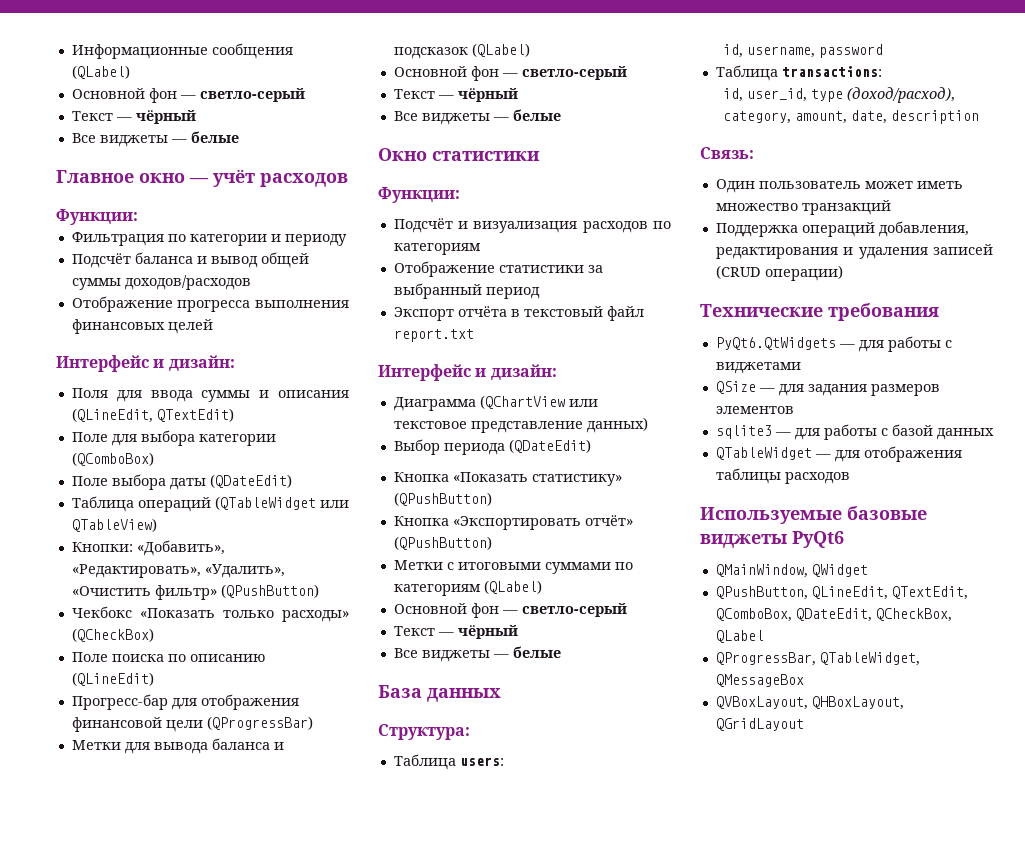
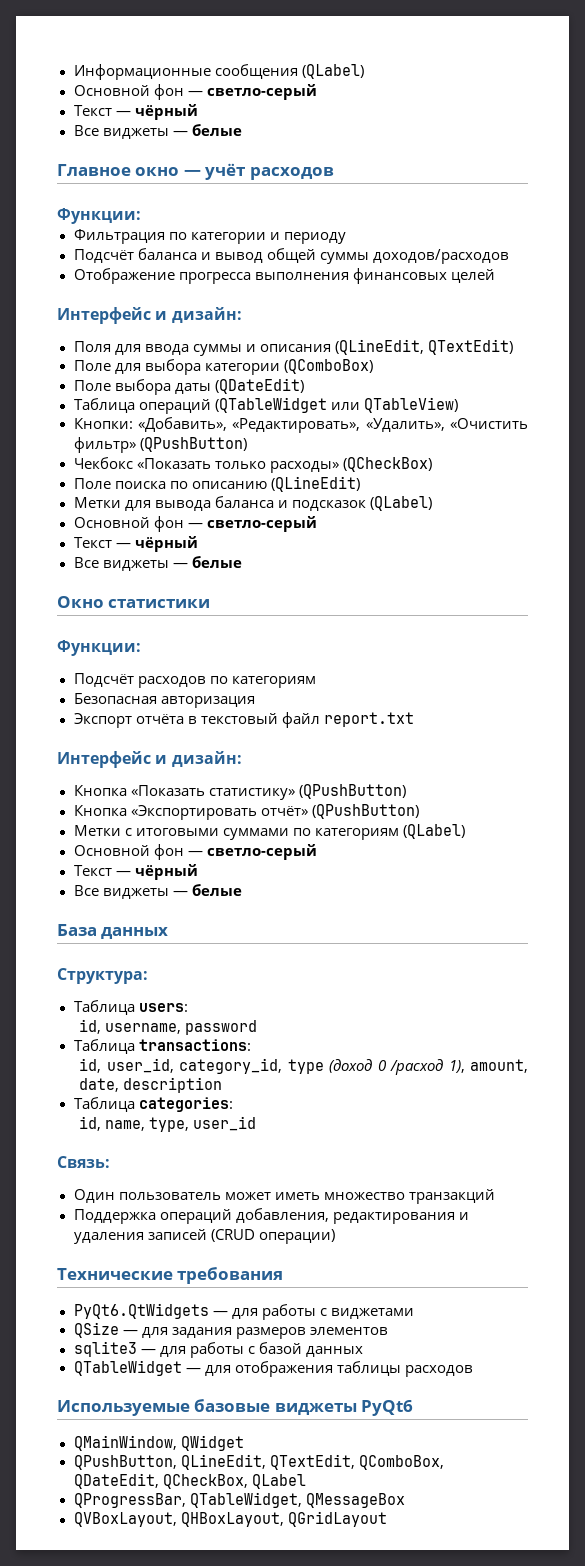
[71,694,299,710] [71,716,313,732] // Прогресс-бар для отображения финансовой цели (QProgressBar) -> (360, 484) none
[458,221,578,233] и визуализация -> (134, 680) none
[393,261,603,277] [393,283,540,299] Отображение статистики за выбранный период -> [73,693,255,708] Безопасная авторизация
[393,395,598,411] [393,417,648,433] [393,439,591,455] // Диаграмма (QChartView или текстовое представление данных) // Выбор периода (QDateEdit) -> (242, 759) none
[811,87,956,103] [723,110,980,124] type (доход/расход), category, amount, date, description -> [179,1058,528,1075] [79,1077,223,1093] [73,1097,233,1112] [79,1116,257,1132] category_id, type (доход 0 /расход 1), amount, date, description // Таблица categories: // id, name, type, user_id

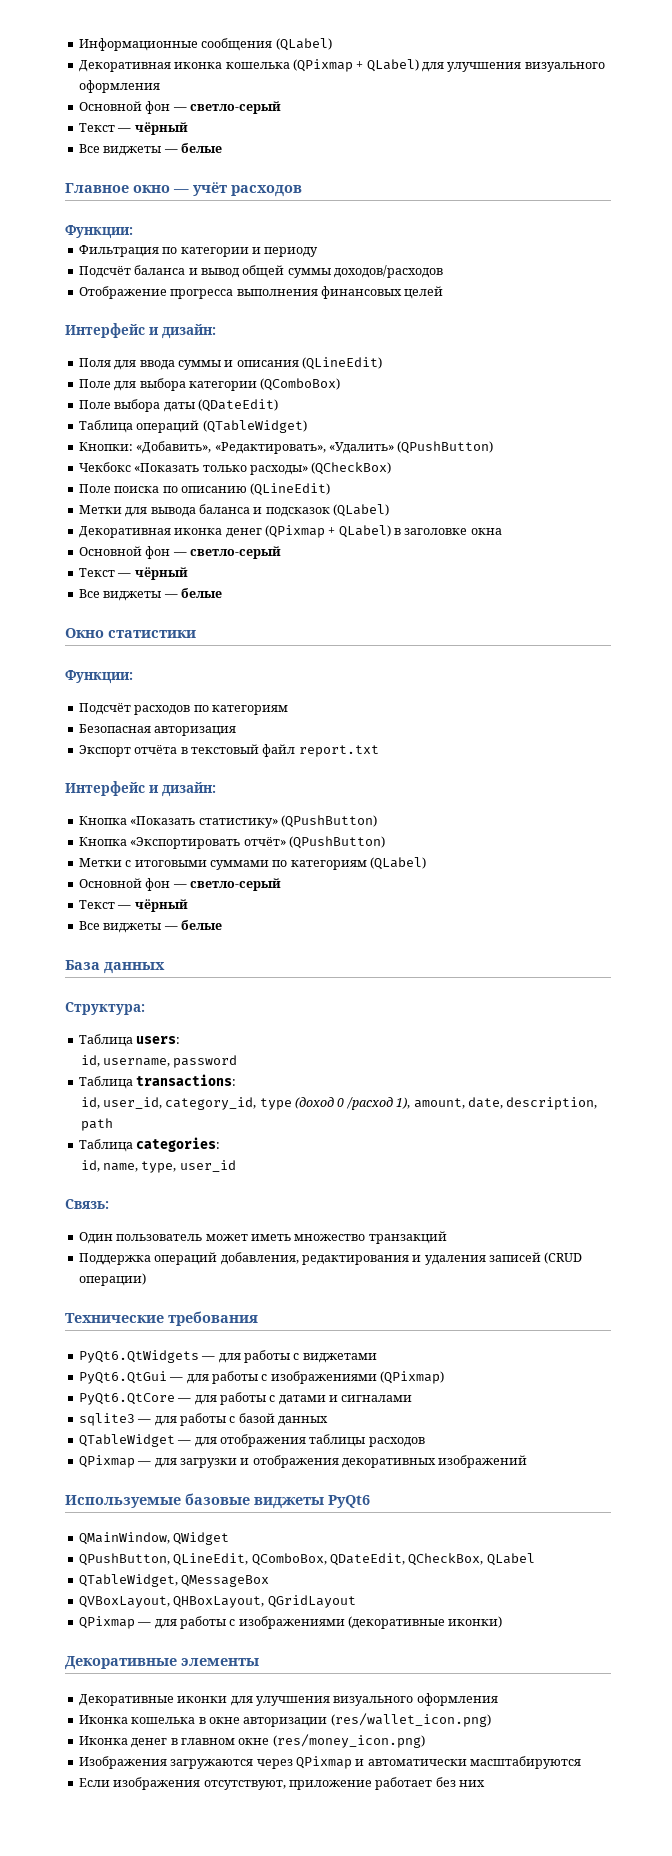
(364, 71) none -> [78,59,605,72] [78,80,160,93] // Декоративная иконка кошелька (QPixmap + QLabel) для улучшения визуального оформления
[334,339,513,355] (QLineEdit, QTextEdit) -> [302,357,382,370] (QLineEdit)
[214,397,458,413] (QTableWidget или QTableView) -> [202,420,307,433] (QTableWidget)
[365,418,528,432] [73,437,136,453] «Удалить», «Очистить фильтр» -> [328,442,394,454] «Удалить»
(432, 503) none -> [78,525,502,538] // Декоративная иконка денег (QPixmap + QLabel) в заголовке окна
[123,1077,223,1093] description -> [506,1097,598,1110] [80,1118,113,1131] description, path
[73,1322,388,1339] QSize — для задания размеров элементов -> [78,1371,444,1384] [78,1392,413,1405] PyQt6.QtGui — для работы с изображениями (QPixmap) // PyQt6.QtCore — для работы с датами и сигналами
(473, 1371) none -> [78,1455,528,1468] // QPixmap — для загрузки и отображения декоративных изображений
[269,1454,355,1470] QTextEdit, -> (249, 1559) none
[73,1493,186,1508] QProgressBar, -> (535, 1559) none
(387, 1519) none -> [78,1616,503,1629] [65,1656,259,1670] [78,1693,498,1706] [78,1713,491,1727] [78,1734,425,1748] [78,1756,581,1769] [78,1777,485,1790] // QPixmap — для работы с изображениями (декоративные иконки) // Декоративные элементы // Декоративные иконки для улучшения визуального оформления // Иконка кошелька в окне авторизации (res/wallet_icon.png) // Иконка денег в главном окне (res/money_icon.png) // Изображения загружаются через QPixmap и автоматически масштабируются // Если изображения отсутствуют, приложение работает без них

